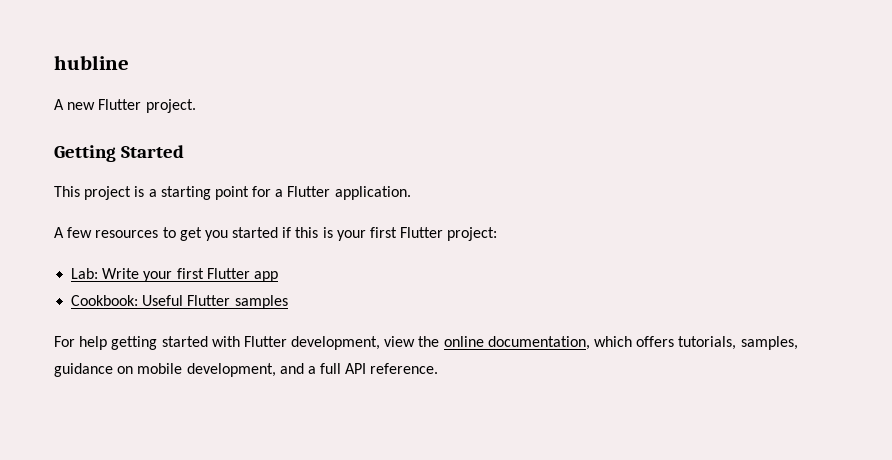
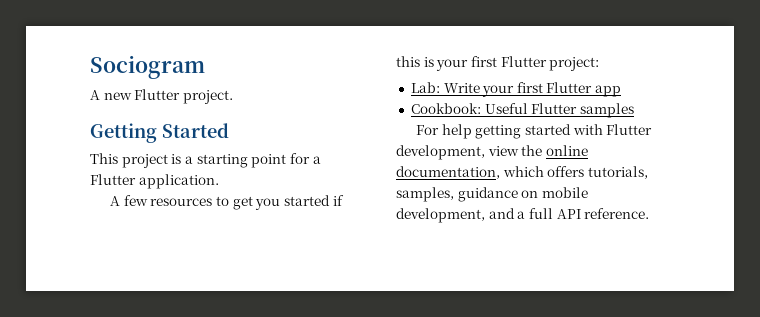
[54,55,129,70] hubline -> [90,55,205,79] Sociogram

